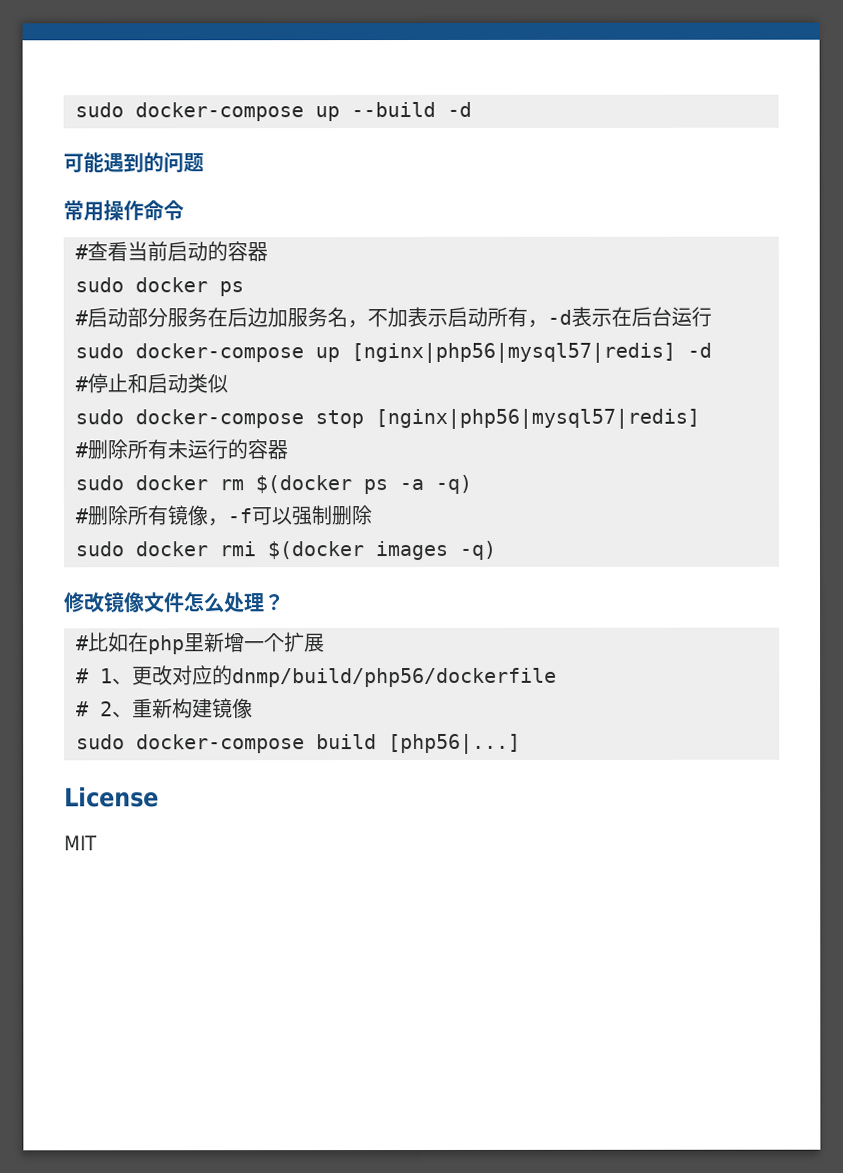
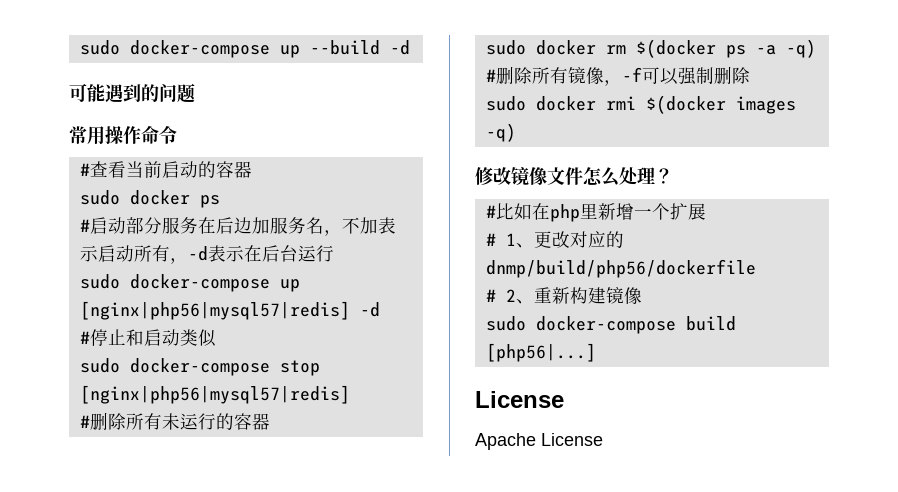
[64,835,98,851] MIT -> [475,433,603,450] Apache License

